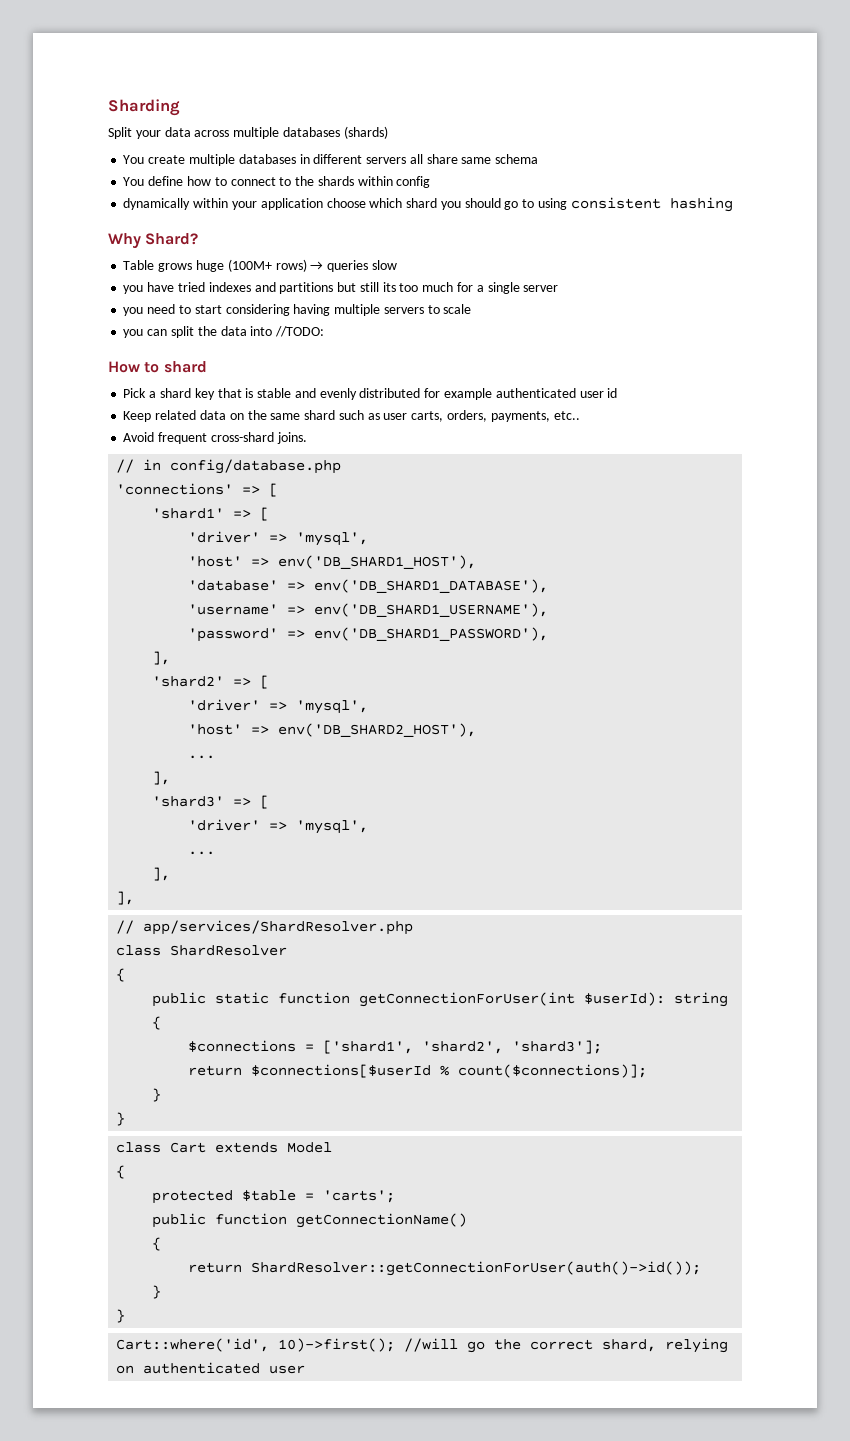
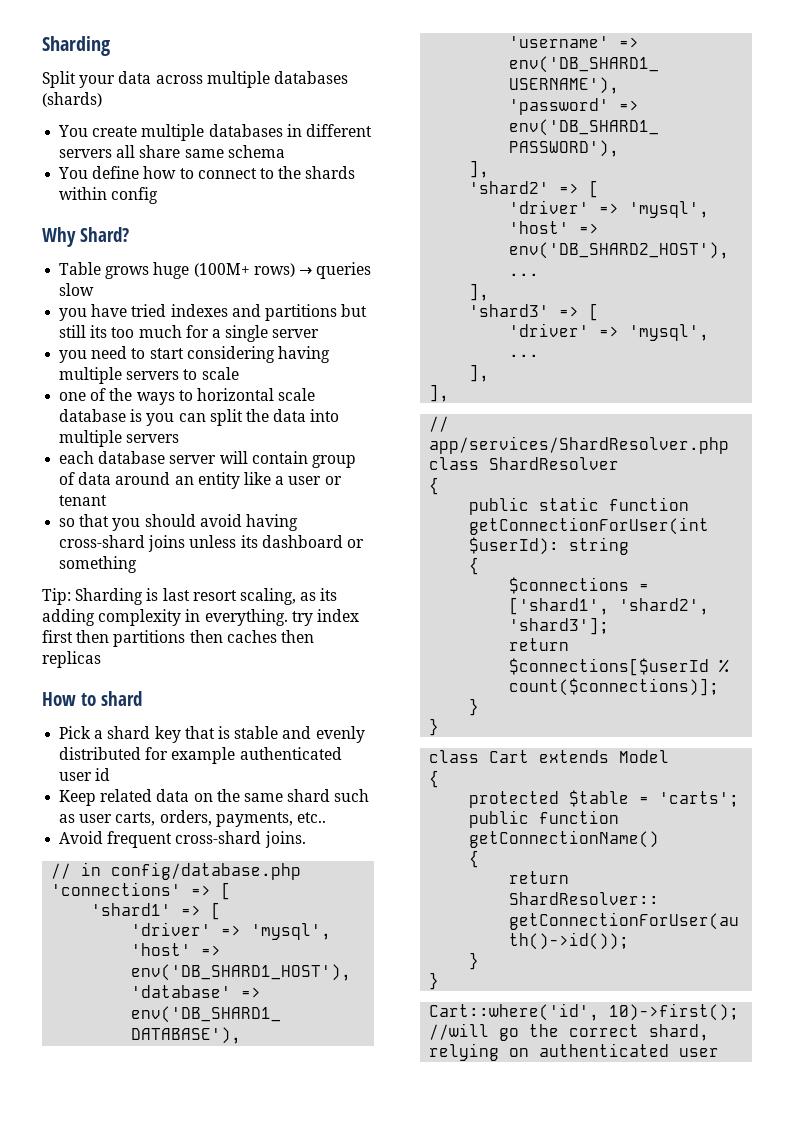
[123,197,733,212] // dynamically within your application choose which shard you should go to using consistent hashing -> (159, 195) none
(472, 309) none -> [59,388,316,405] [59,409,143,422] one of the ways to horizontal scale database is
[275,326,325,337] //TODO: -> [59,430,180,447] [59,451,356,468] [59,472,342,489] [59,495,108,506] [59,514,298,531] [59,535,364,552] [59,556,138,573] [42,588,338,605] [42,609,359,626] [42,630,314,647] [42,651,101,668] multiple servers // each database server will contain group of data around an entity like a user or tenant // so that you should avoid having cross-shard joins unless its dashboard or something // Tip: Sharding is last resort scaling, as its adding complexity in everything. try index first then partitions then caches then replicas

